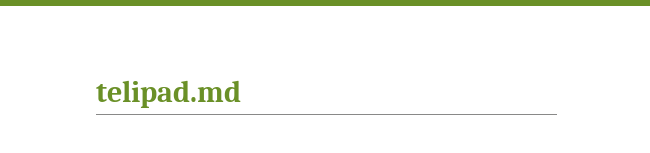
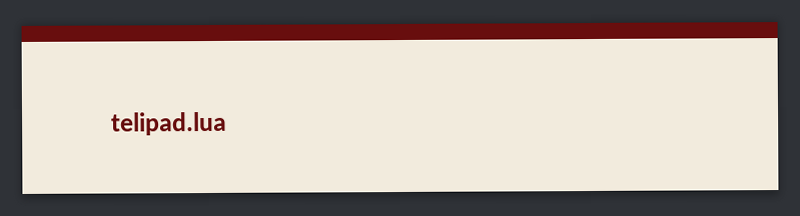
[96,80,241,108] telipad.md -> [111,111,227,136] telipad.lua

